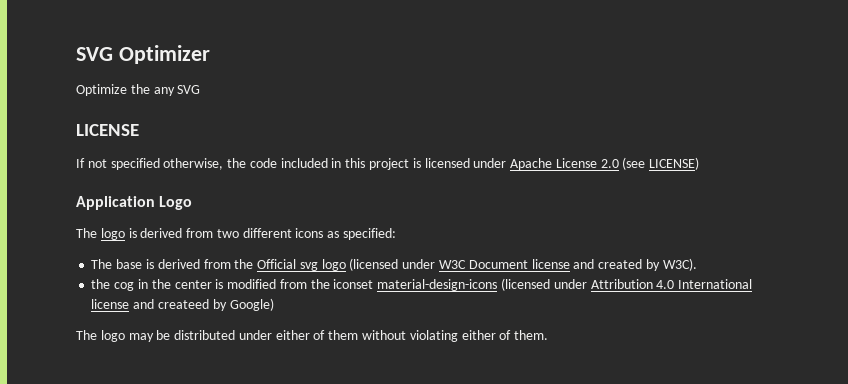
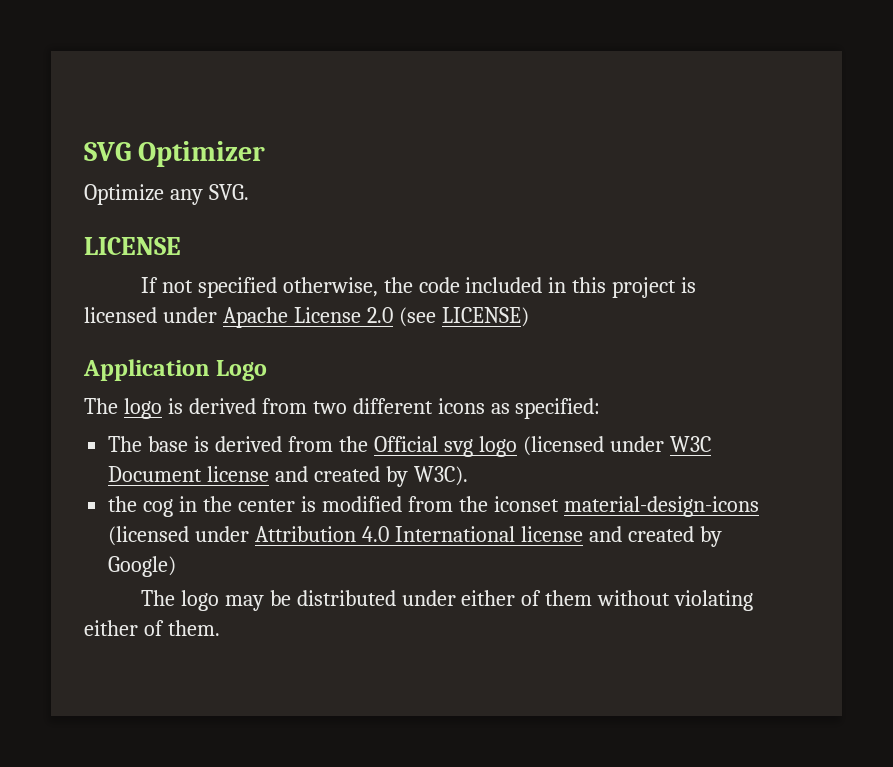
[130,84,201,96] the any SVG -> [169,184,249,205] any SVG.
[157,299,209,309] createed -> [627,526,694,542] created

